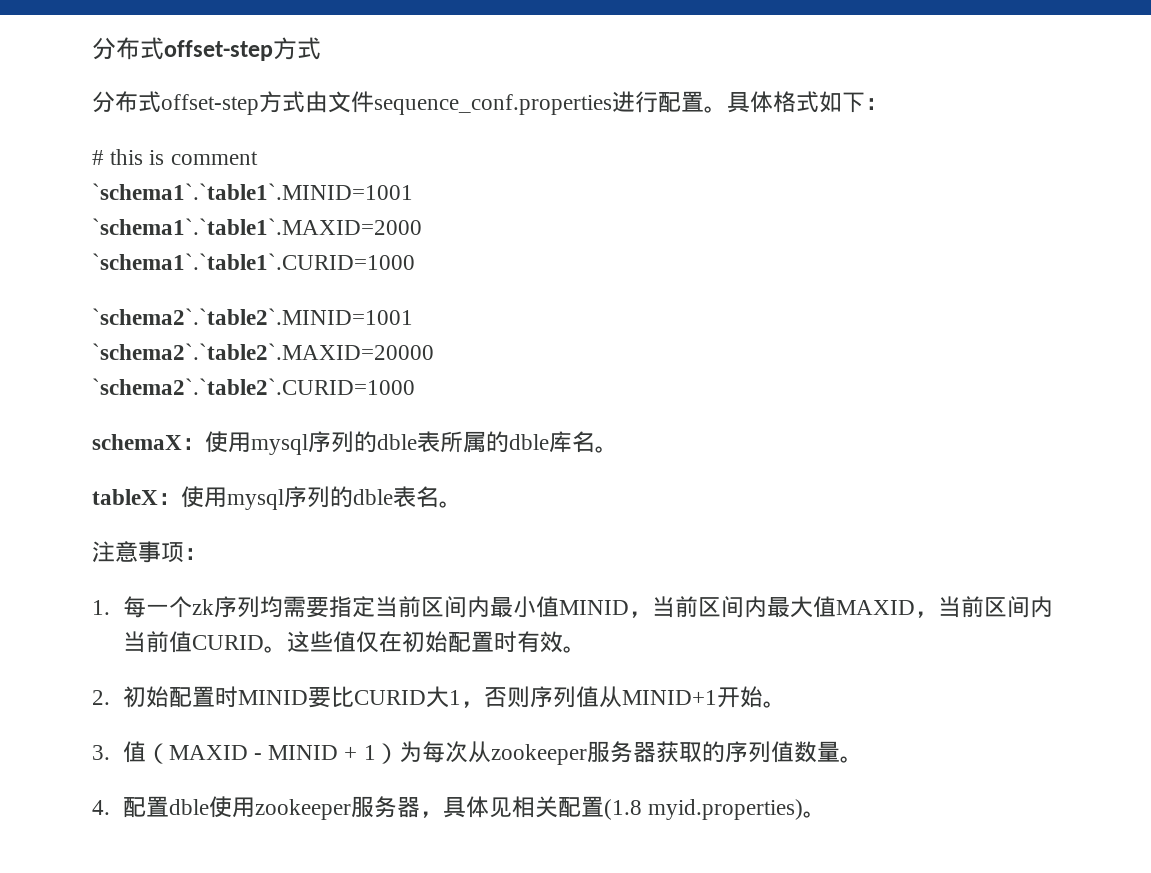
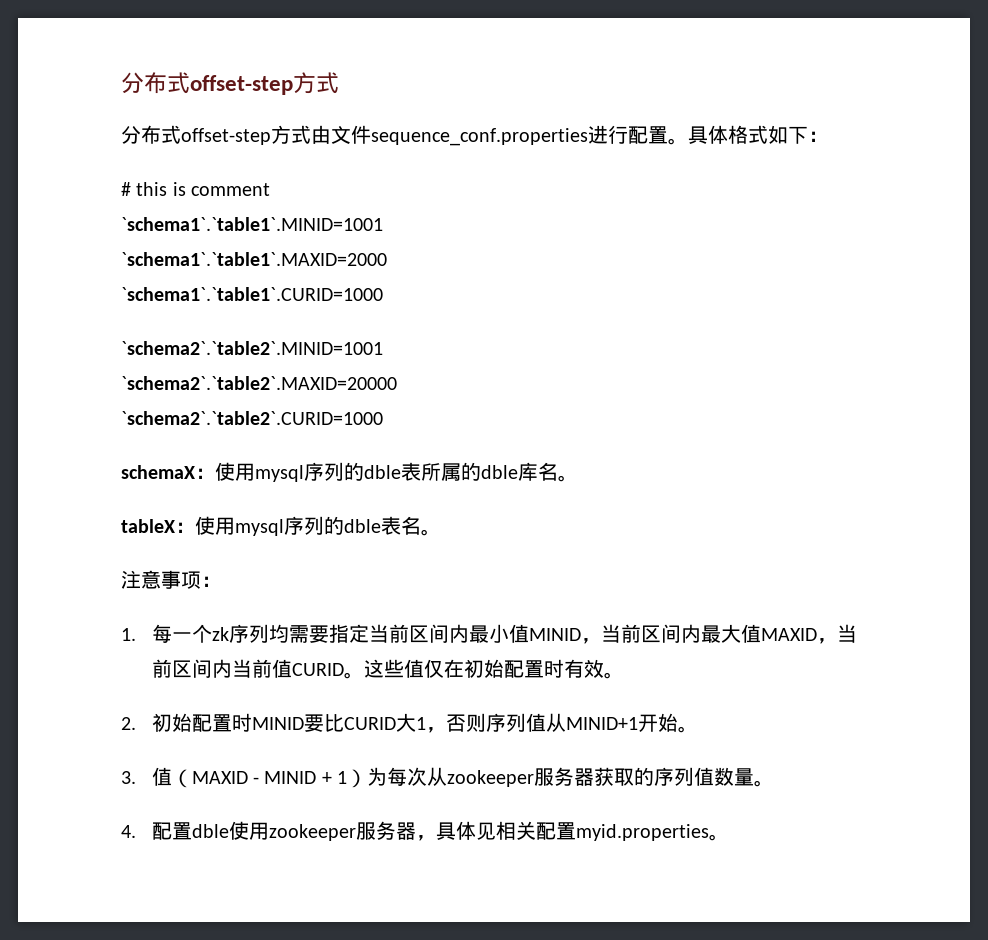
[603,799,803,820] (1.8 myid.properties) -> [575,824,709,841] myid.properties

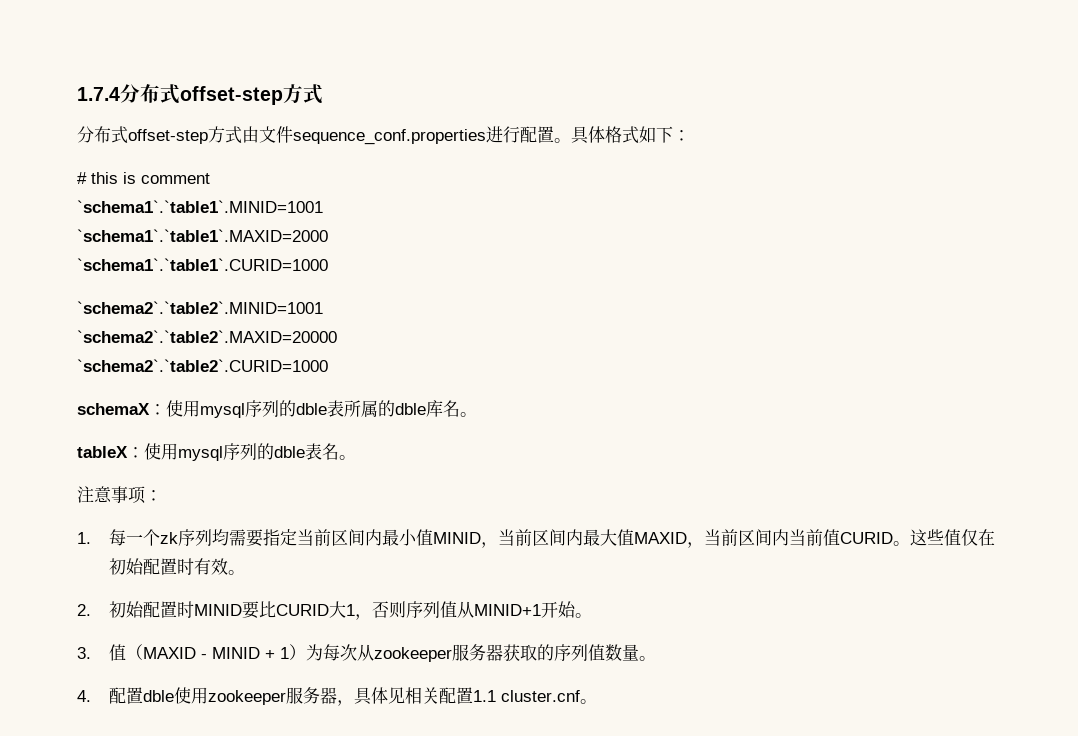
(121, 83) none -> [77,87,120,101] 1.7.4
[575,824,709,841] myid.properties -> [473,690,581,702] 1.1 cluster.cnf

